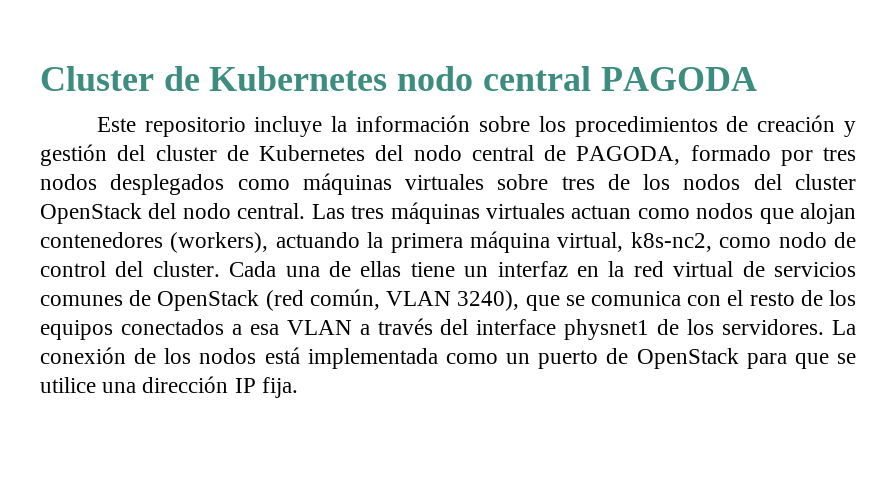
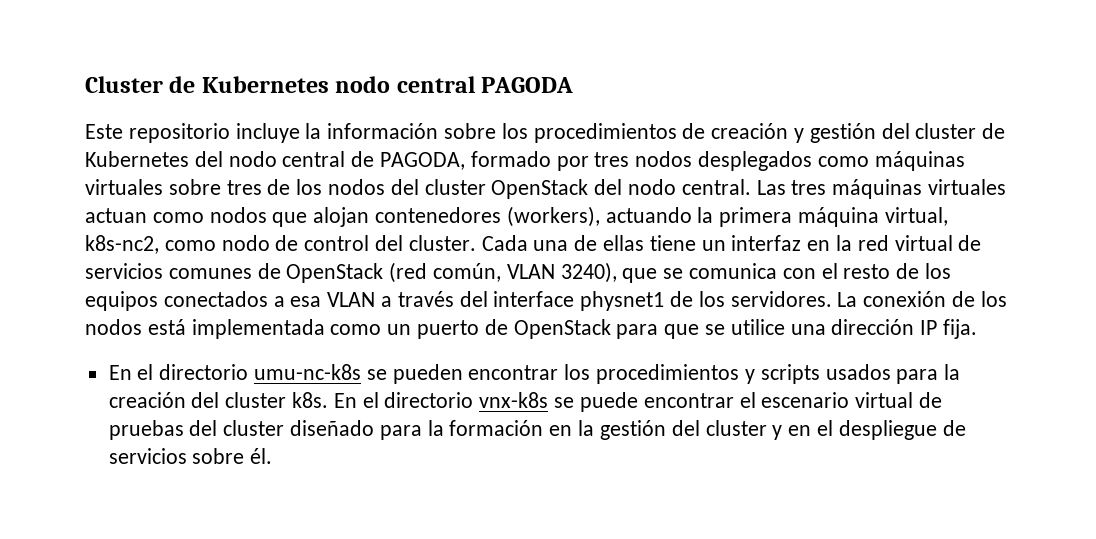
(298, 387) none -> [108,364,961,384] [108,392,942,412] [108,420,966,440] [108,448,273,464] // En el directorio umu-nc-k8s se pueden encontrar los procedimientos y scripts usados para la creación del cluster k8s. En el directorio vnx-k8s se puede encontrar el escenario virtual de pruebas del cluster diseñado para la formación en la gestión del cluster y en el despliegue de servicios sobre él.

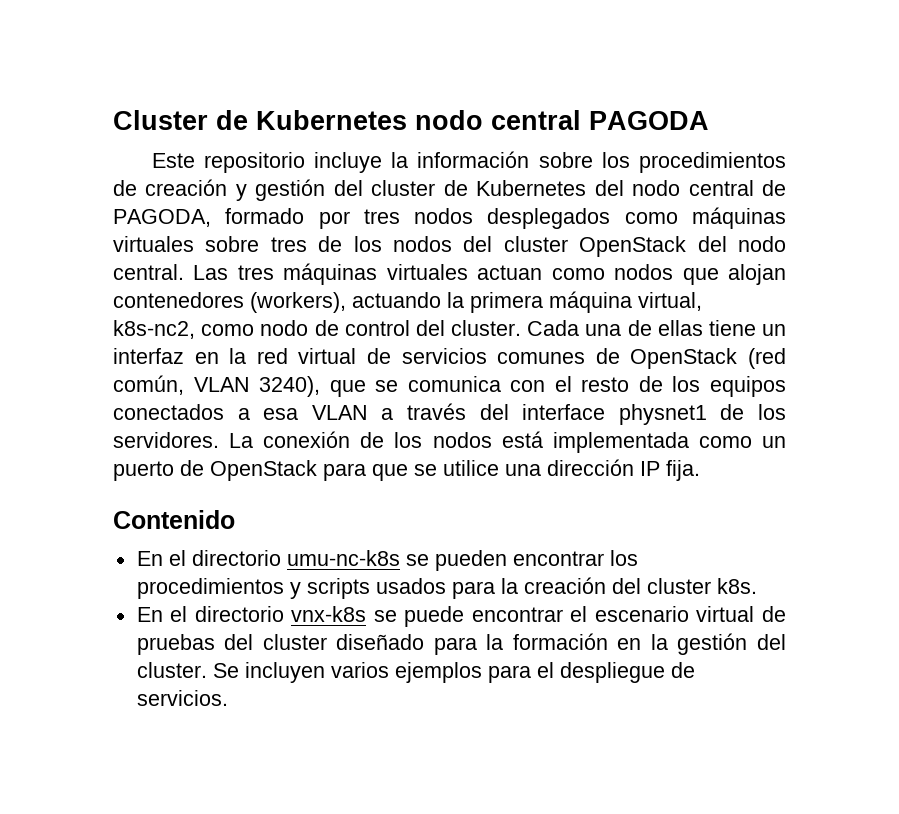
(978, 329) none -> [113,510,235,529] // Contenido
(329, 400) none -> (757, 586) //
[705,420,966,440] [108,448,273,464] cluster y en el despliegue de servicios sobre él. -> [136,662,695,683] [136,690,228,706] cluster. Se incluyen varios ejemplos para el despliegue de servicios.

